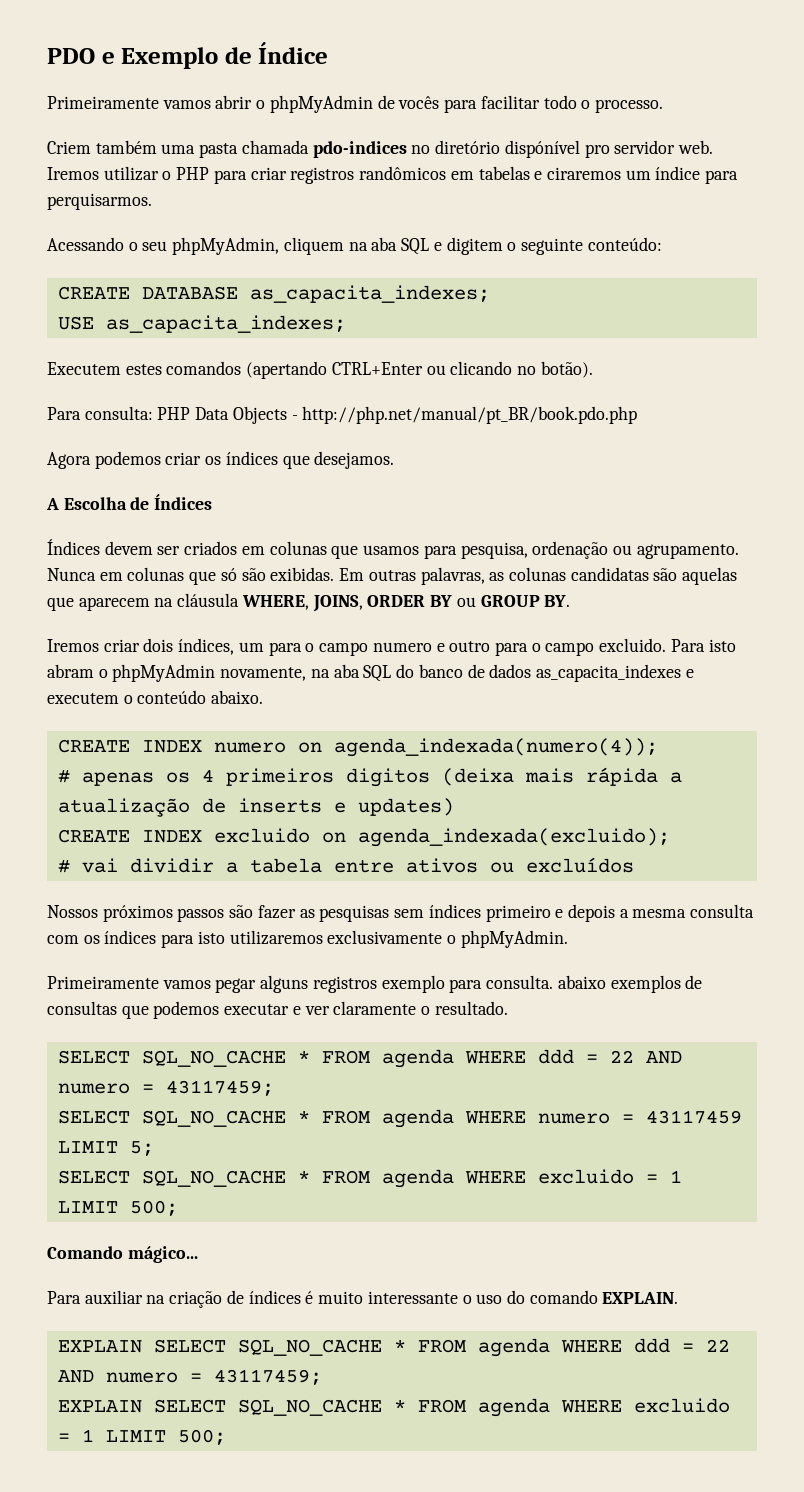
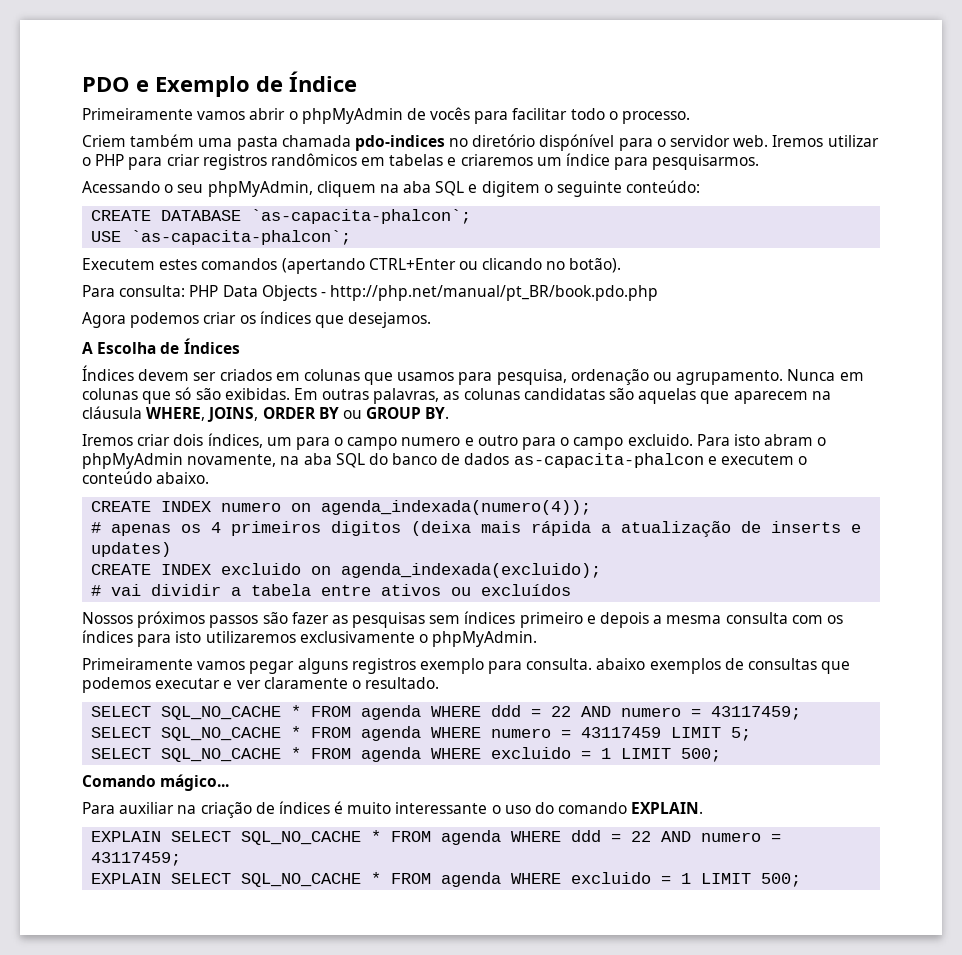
[584,144,610,158] pro -> [618,138,666,151] para o
[546,167,621,180] ciraremos -> [460,154,533,166] criaremos
[47,193,152,210] perquisarmos. -> [652,154,760,170] pesquisarmos.
[249,285,490,303] as_capacita_indexes; -> [251,209,472,224] `as-capacita-phalcon`;
[105,315,346,333] as_capacita_indexes; -> [131,230,352,245] `as-capacita-phalcon`;
[535,664,681,682] as_capacita_indexes -> [513,453,704,468] as-capacita-phalcon

